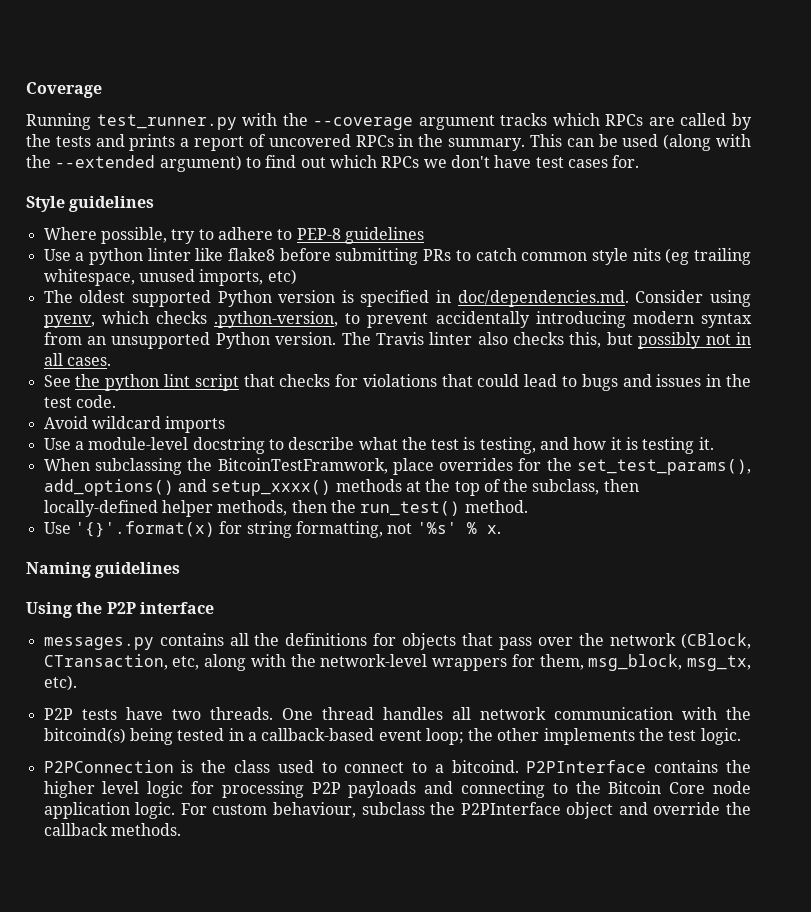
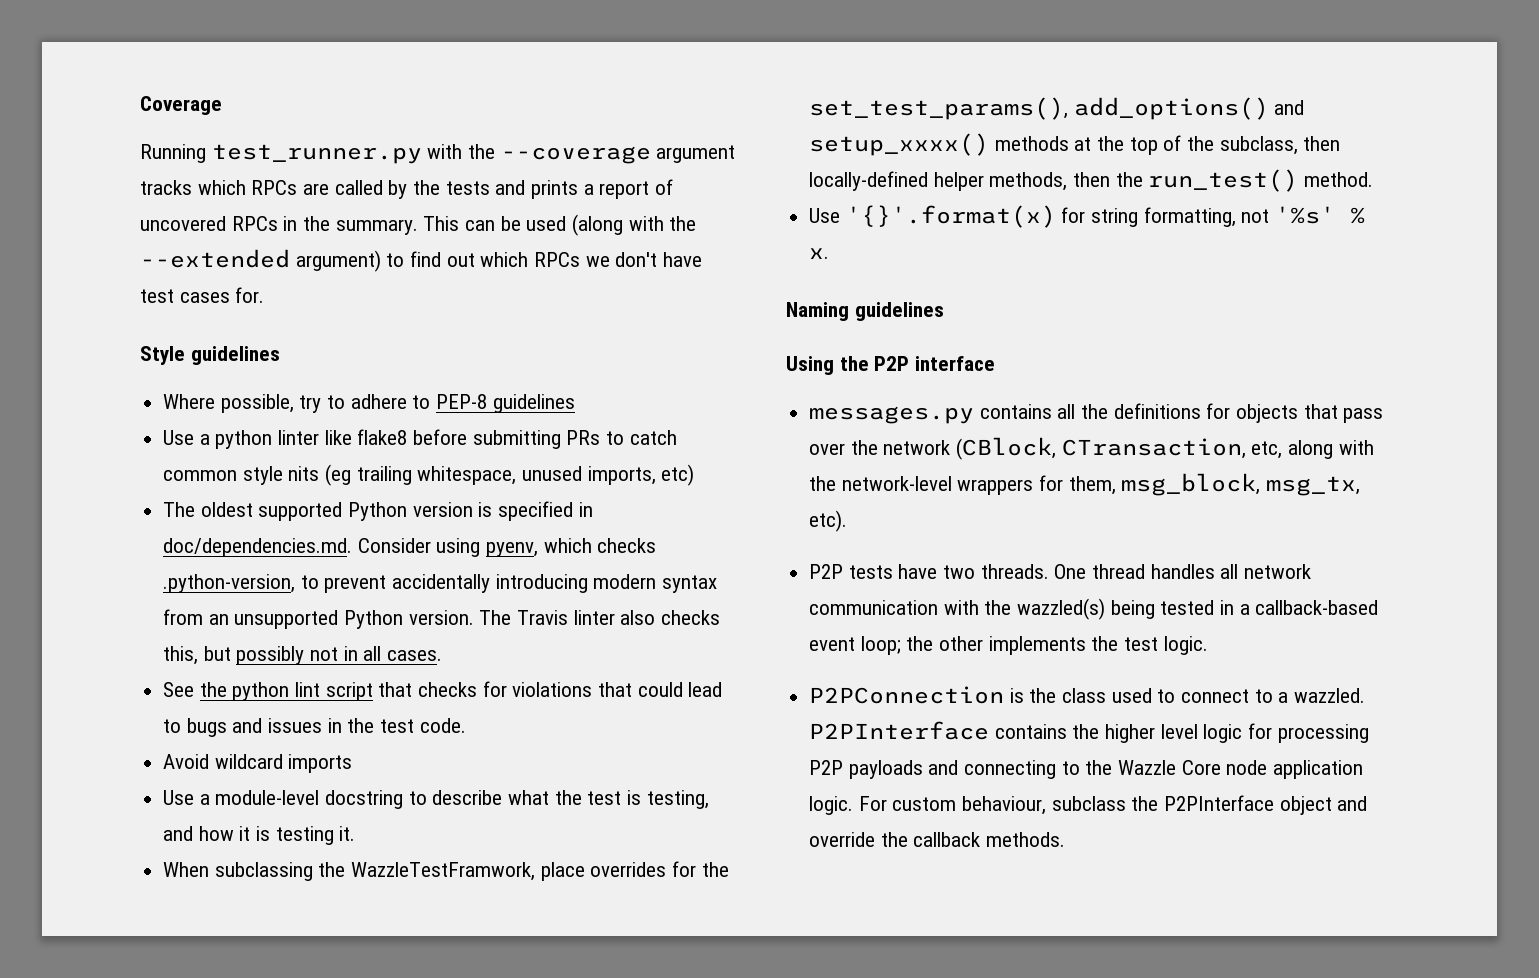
[217,458,388,474] BitcoinTestFramwork, -> [351,862,536,881] WazzleTestFramwork,
[43,728,126,744] bitcoind(s) -> [1017,598,1106,620] wazzled(s)
[451,760,519,773] bitcoind. -> [1294,688,1366,703] wazzled.
[608,781,662,794] Bitcoin -> [1118,760,1177,775] Wazzle

